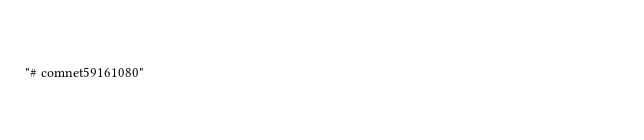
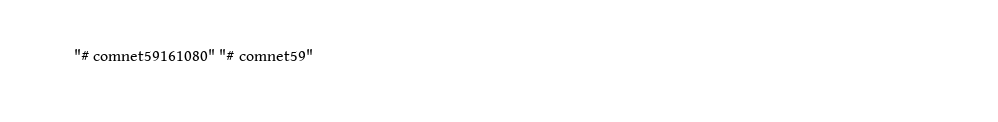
(144, 72) none -> [219,49,313,61] "# comnet59"

